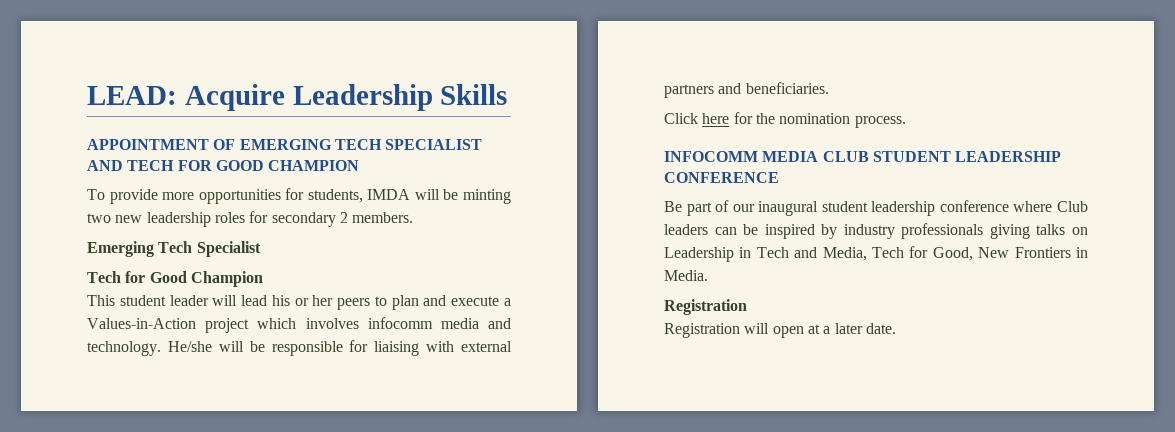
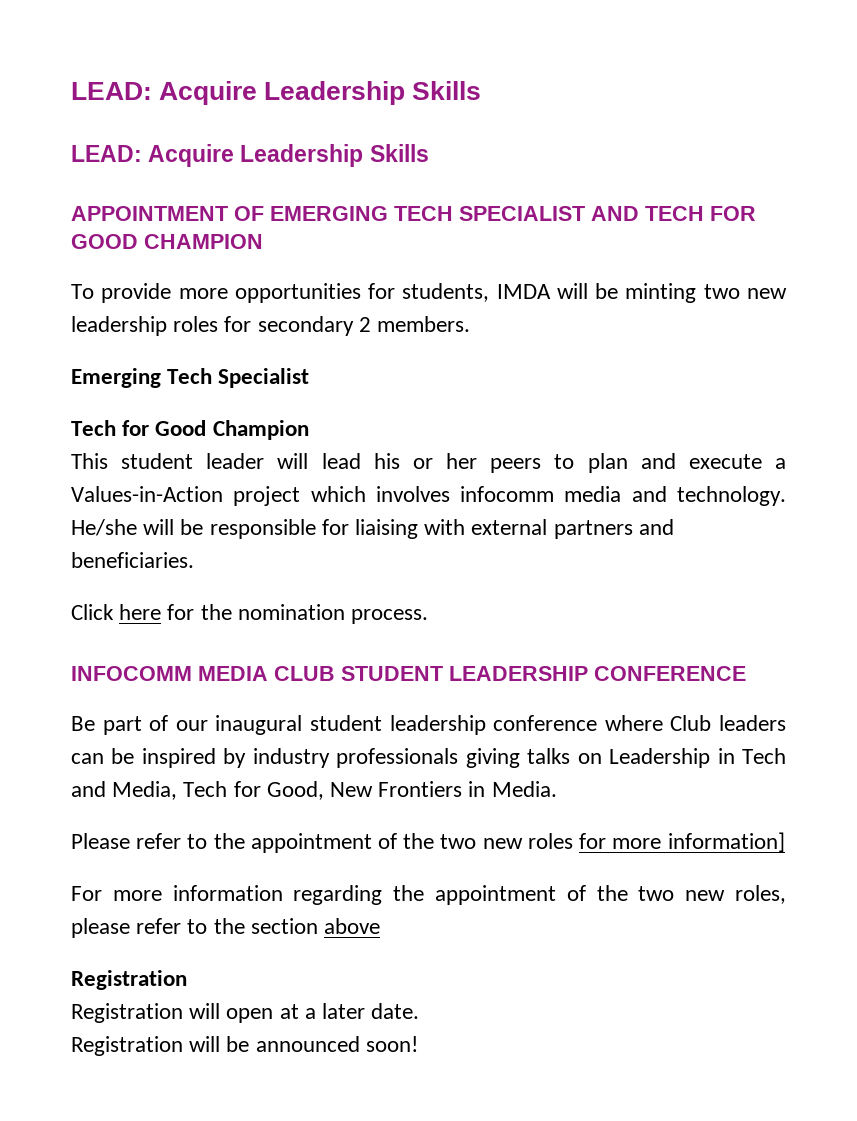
[87,84,508,111] LEAD: Acquire Leadership Skills -> [71,81,482,105] [71,144,429,167] LEAD: Acquire Leadership Skills // LEAD: Acquire Leadership Skills
(708, 275) none -> [71,832,785,853] [71,885,786,905] [71,918,381,938] // Please refer to the appointment of the two new roles for more information] // For more information regarding the appointment of the two new roles, please refer to the section above
(896, 328) none -> [71,1036,418,1056] // Registration will be announced soon!

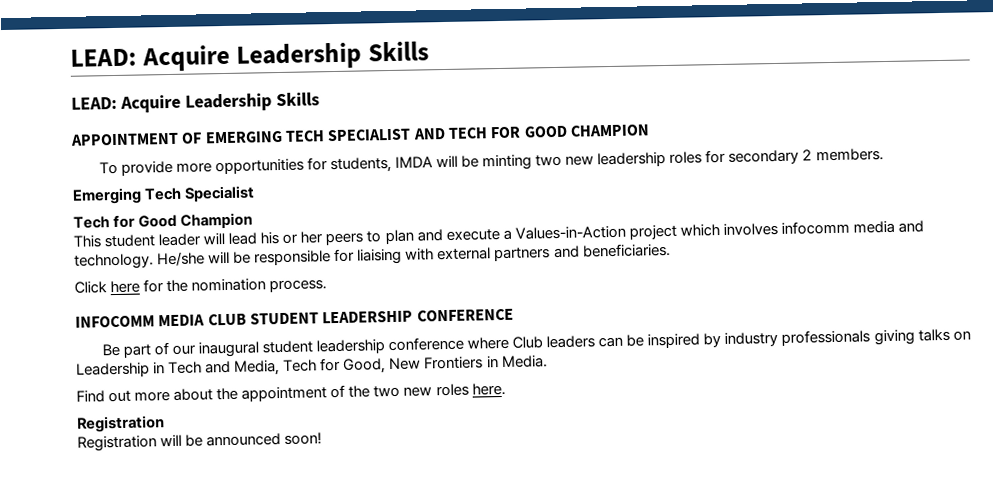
[71,833,208,849] Please refer to -> [76,388,214,403] Find out more about
[579,832,785,852] [71,885,786,905] [71,918,381,938] [71,970,187,990] [71,1003,420,1023] for more information] // For more information regarding the appointment of the two new roles, please refer to the section above // Registration // Registration will open at a later date. -> [471,382,506,396] [77,415,165,433] here. // Registration

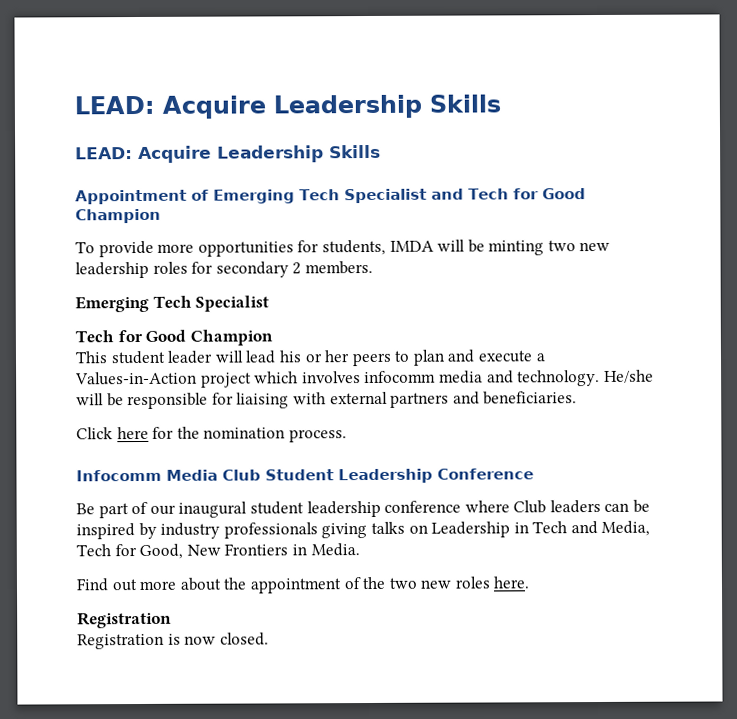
[70,124,650,146] APPOINTMENT OF EMERGING TECH SPECIALIST AND TECH FOR GOOD CHAMPION -> [75,188,586,205] [75,208,161,224] Appointment of Emerging Tech Specialist and Tech for Good Champion
[75,308,514,328] INFOCOMM MEDIA CLUB STUDENT LEADERSHIP CONFERENCE -> [76,468,534,484] Infocomm Media Club Student Leadership Conference
[160,432,323,447] will be announced soon! -> [167,632,269,646] is now closed.

